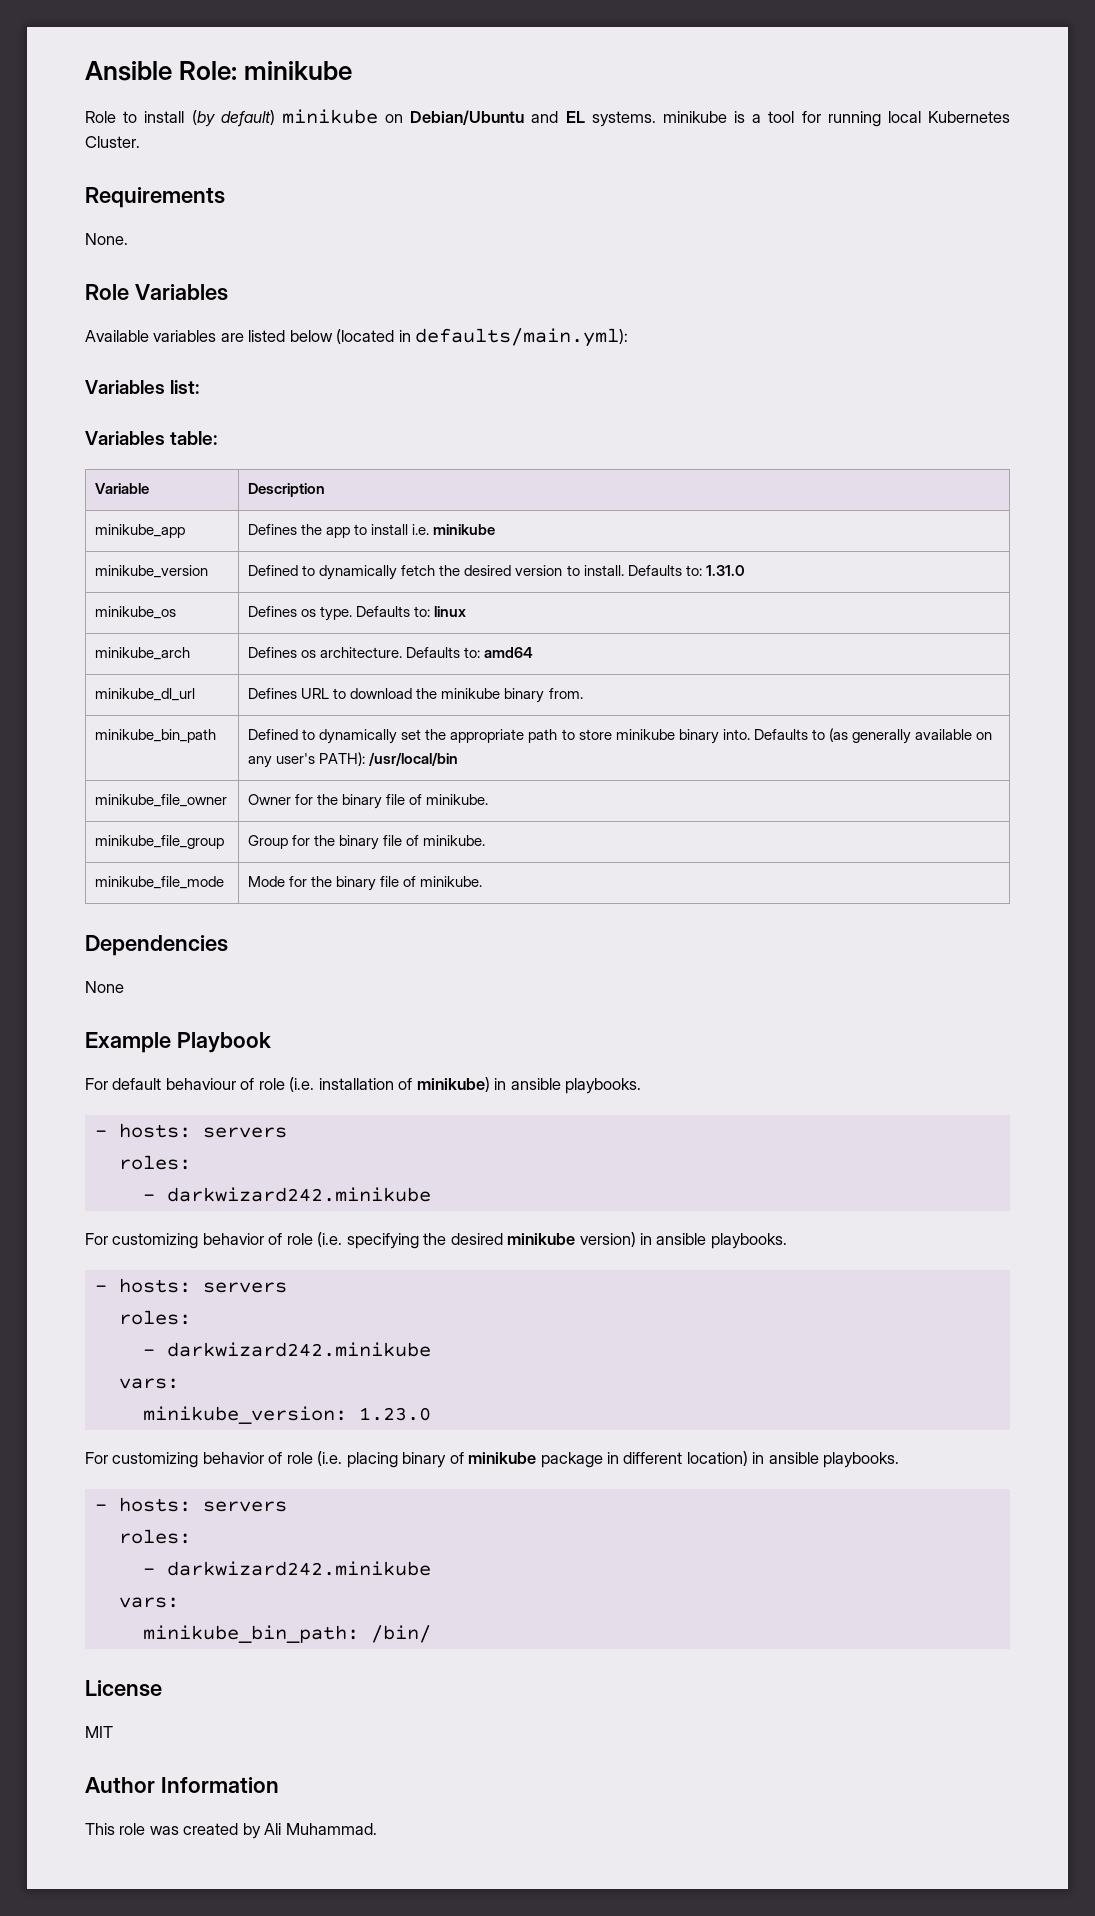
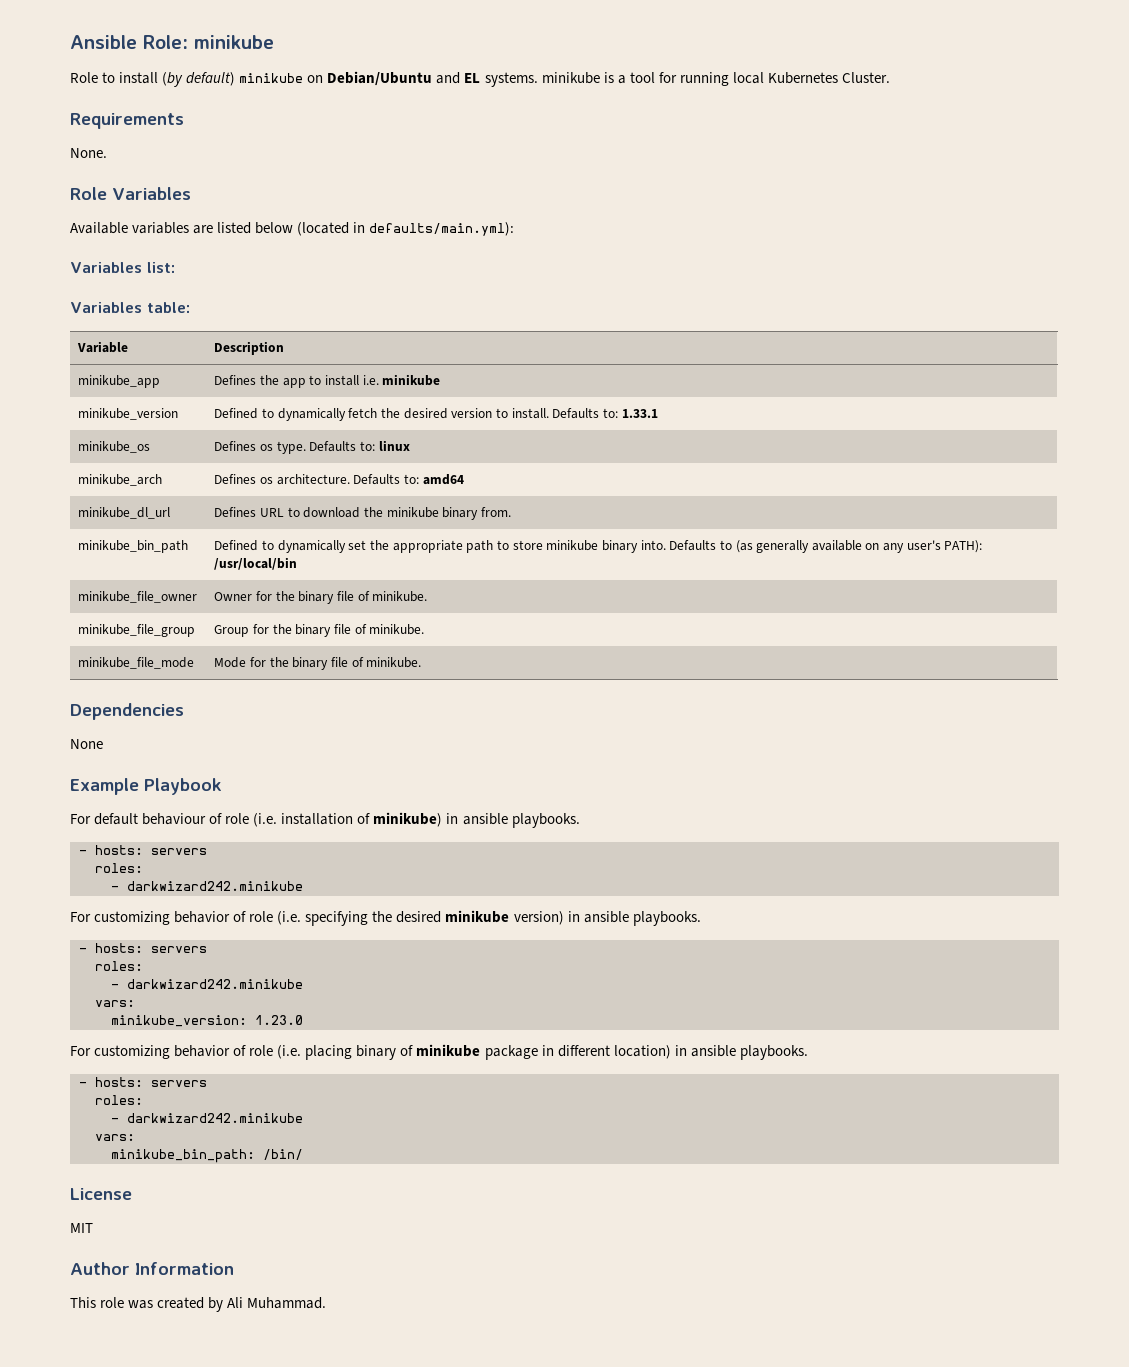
[705,565,745,576] 1.31.0 -> [621,409,658,418] 1.33.1

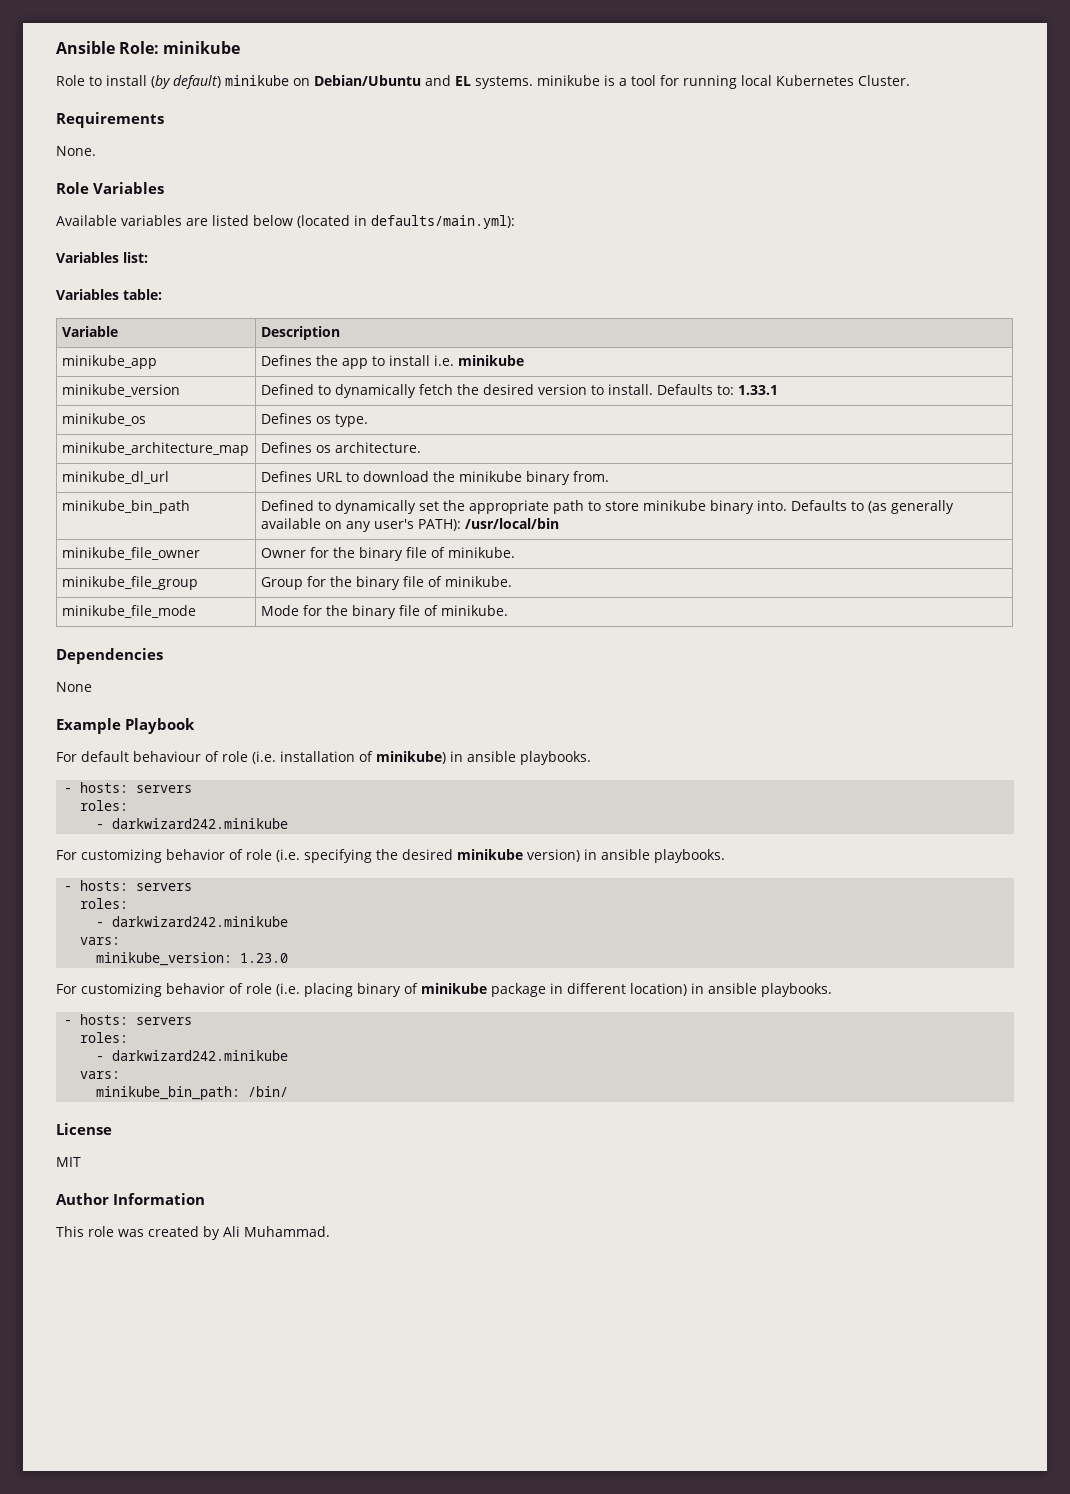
[309,440,410,452] [78,474,163,486] Defaults to: linux // minikube_arch -> [61,442,249,456] // minikube_architecture_map
[353,474,464,485] Defaults to: amd64 -> (421, 447) none

